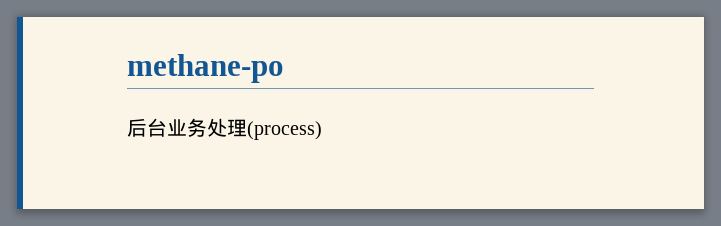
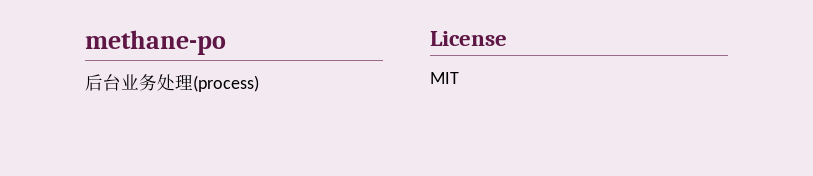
(322, 130) none -> [430,31,507,46] [430,72,459,84] // License // MIT

